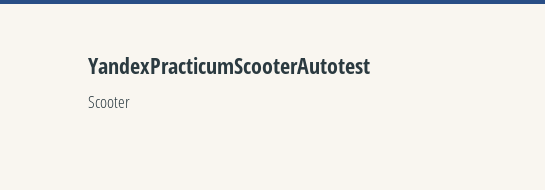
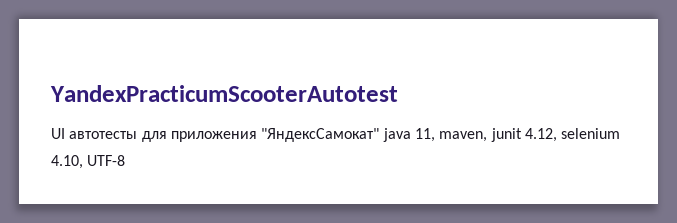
[88,96,130,108] Scooter -> [51,128,621,142] [51,155,126,169] UI автотесты для приложения "ЯндексСамокат" java 11, maven, junit 4.12, selenium 4.10, UTF-8

